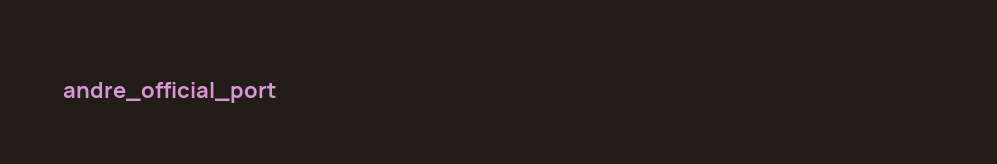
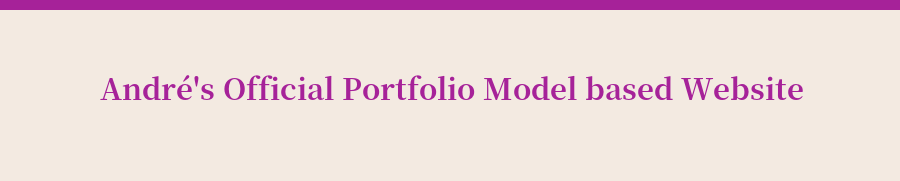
[63,82,277,103] andre_official_port -> [100,75,804,100] André's Official Portfolio Model based Website

